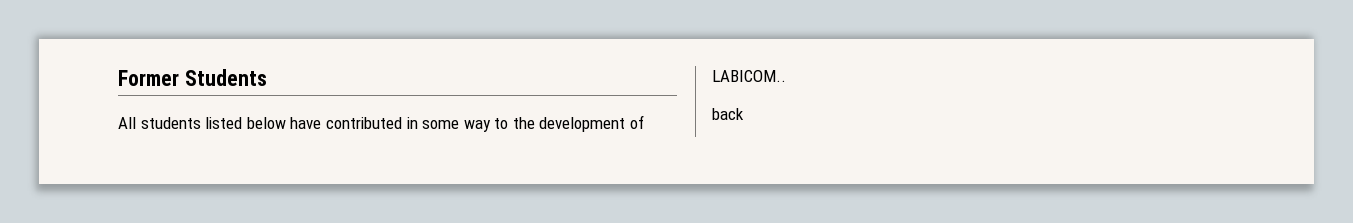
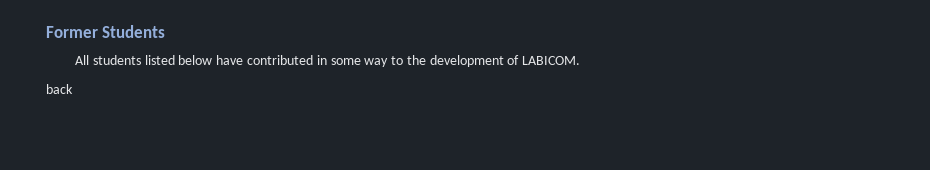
[712,70,786,82] LABICOM.. -> [522,56,581,65] LABICOM.

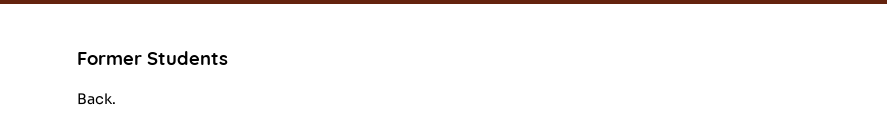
[75,55,581,67] [46,84,73,94] All students listed below have contributed in some way to the development of LABICOM. // back -> [77,93,116,105] Back.

